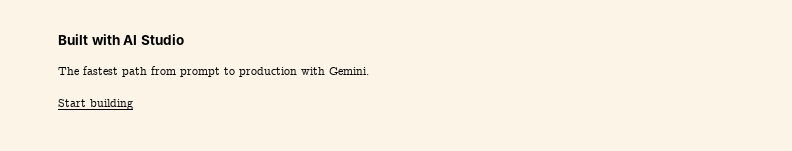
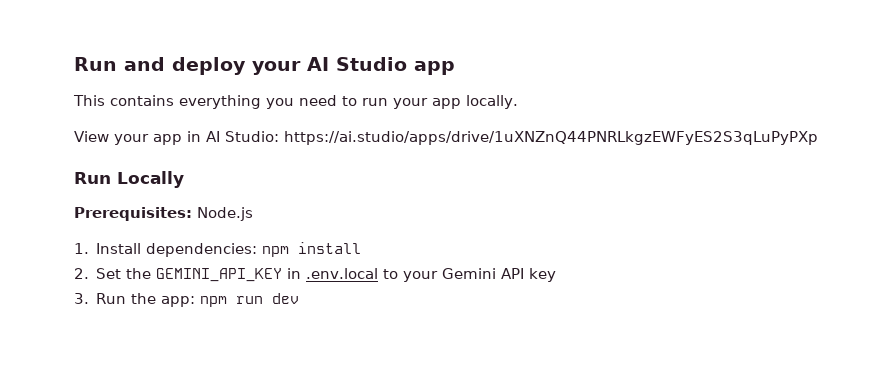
[58,34,184,45] [58,66,369,77] [58,99,133,110] Built with AI Studio // The fastest path from prompt to production with Gemini. // Start building -> [74,57,455,75] [73,95,518,109] [74,131,818,145] [74,171,184,188] [74,207,253,221] [74,242,362,257] [74,268,557,282] [74,293,300,307] Run and deploy your AI Studio app // This contains everything you need to run your app locally. // View your app in AI Studio: https://ai.studio/apps/drive/1uXNZnQ44PNRLkgzEWFyES2S3qLuPyPXp // Run Locally // Prerequisites: Node.js // 1. Install dependencies: npm install // 2. Set the GEMINI_API_KEY in .env.local to your Gemini API key // 3. Run the app: npm run dev

